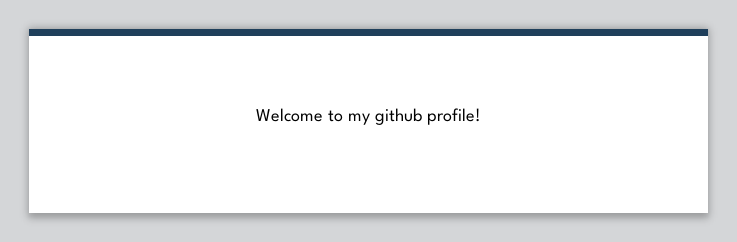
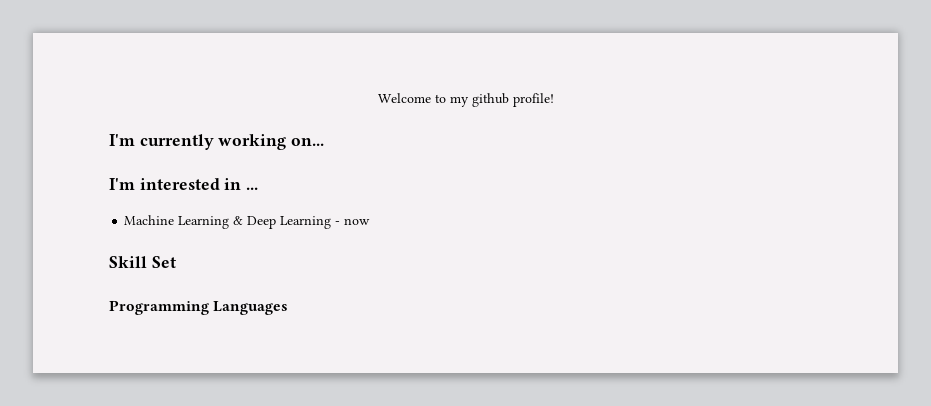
(481, 116) none -> [109,134,325,150] [109,178,259,190] [124,215,371,229] [109,256,176,268] [109,300,289,315] // I'm currently working on... // I'm interested in ... // Machine Learning & Deep Learning - now // Skill Set // Programming Languages

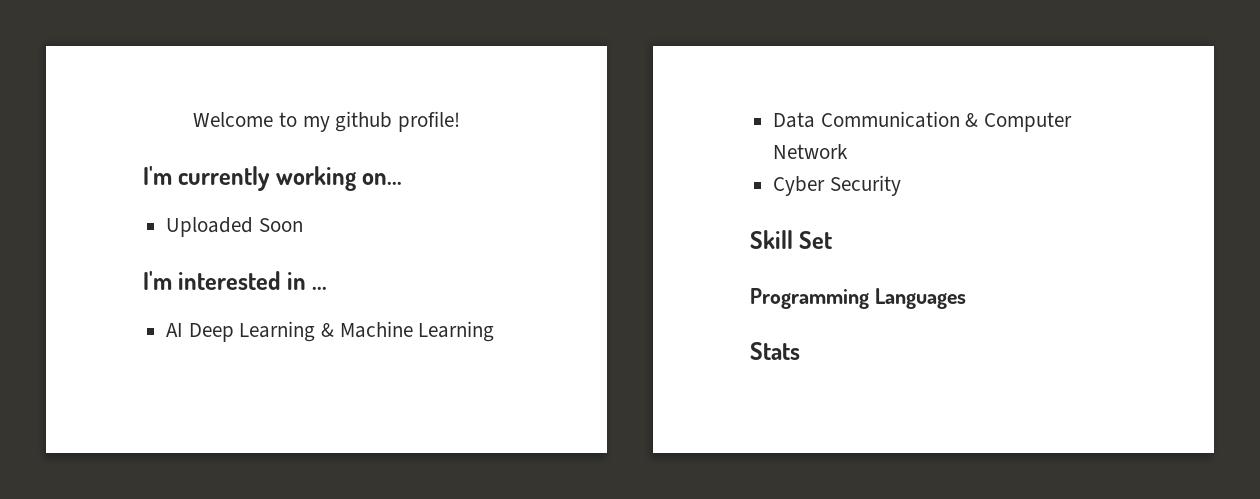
(325, 142) none -> [166,217,303,237] // Uploaded Soon
[124,215,371,229] Machine Learning & Deep Learning - now -> [166,321,495,342] [773,111,1073,132] [773,144,849,159] [773,175,901,196] AI Deep Learning & Machine Learning // Data Communication & Computer Network // Cyber Security
(289, 308) none -> [750,342,800,360] // Stats

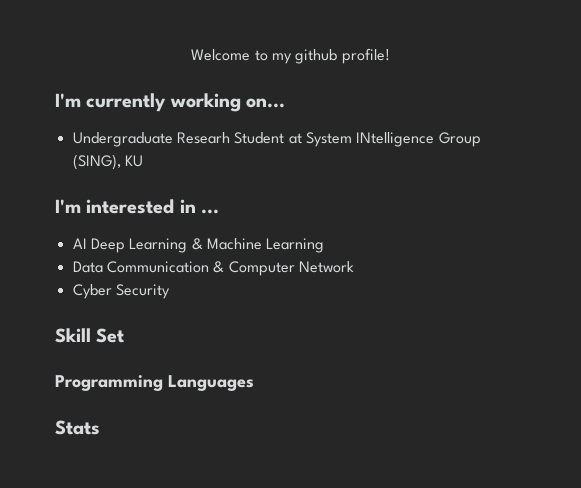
[166,217,303,237] Uploaded Soon -> [72,132,481,147] [72,154,143,170] Undergraduate Researh Student at System INtelligence Group (SING), KU

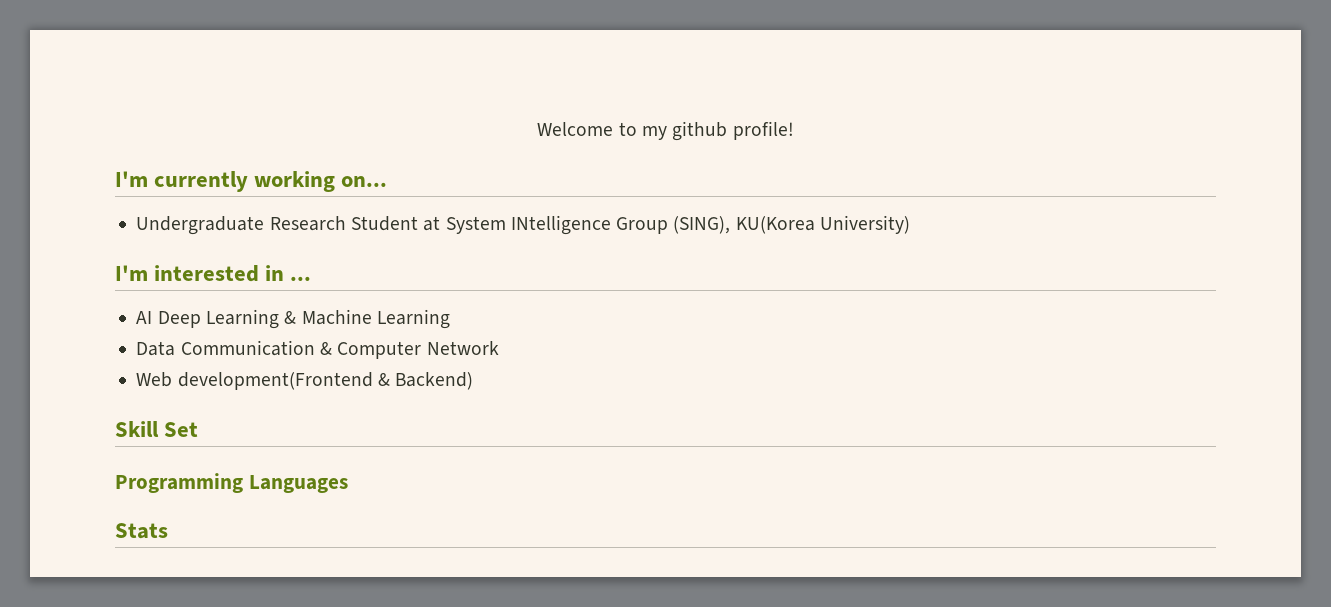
[176,132,230,144] Researh -> [269,216,346,231] Research
[124,155,143,167] KU -> [735,215,910,234] KU(Korea University)
[72,284,170,299] Cyber Security -> [136,372,474,390] Web development(Frontend & Backend)

